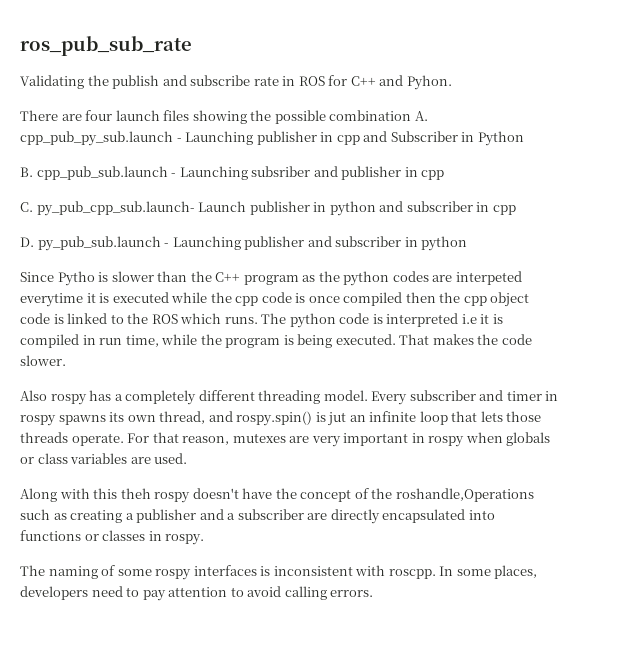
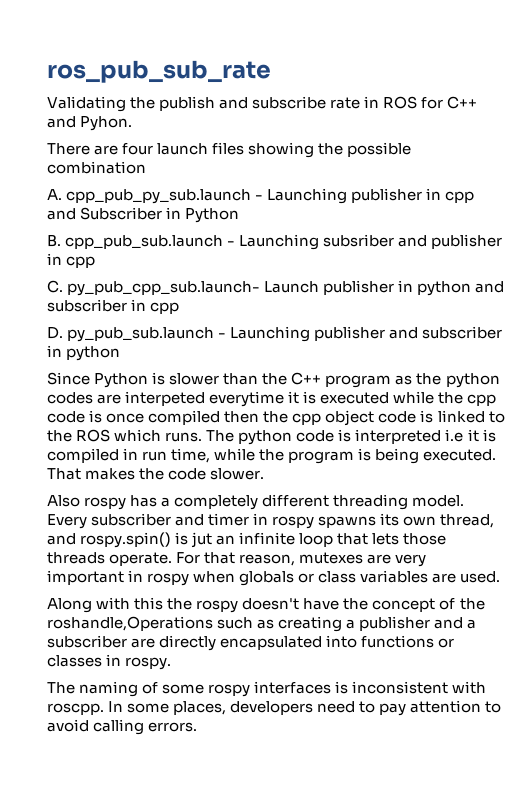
(412, 115) none -> (146, 167) //
[57,271,95,286] Pytho -> [94,373,149,388] Python
[120,488,151,499] theh -> [167,598,193,610] the

